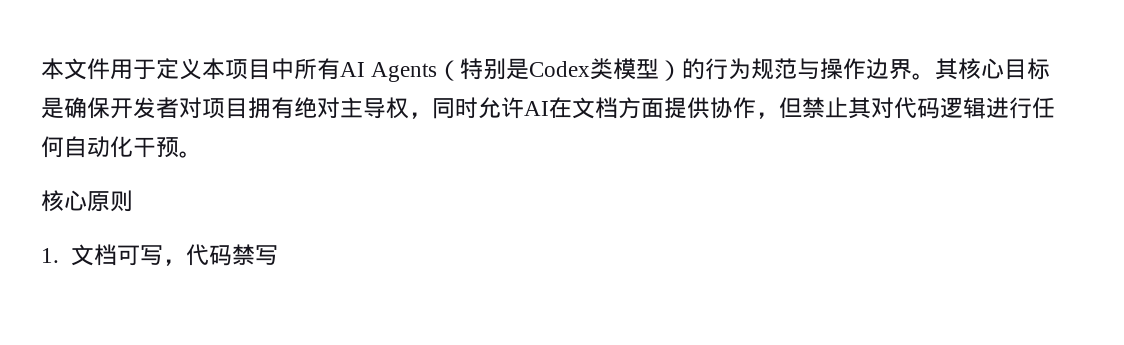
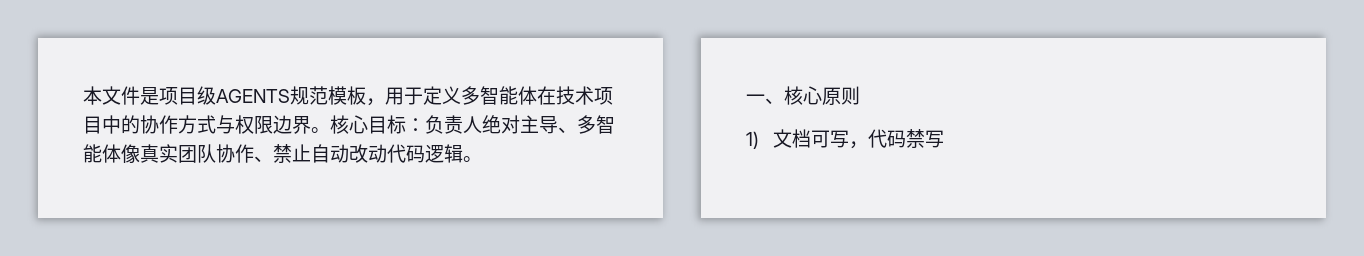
[110,58,1051,82] [41,97,1055,119] [41,136,179,158] 用于定义本项目中所有AI Agents（特别是Codex类模型）的行为规范与操作边界。其核心目标是确保开发者对项目拥有绝对主导权，同时允许AI在文档方面提供协作，但禁止其对代码逻辑进行任何自动化干预 -> [140,86,613,106] [83,115,615,134] [83,144,463,163] 是项目级AGENTS规范模板，用于定义多智能体在技术项目中的协作方式与权限边界。核心目标：负责人绝对主导、多智能体像真实团队协作、禁止自动改动代码逻辑
(202, 154) none -> [746,94,784,104] 一、
[41,248,59,263] 1. -> [746,131,759,149] 1)

